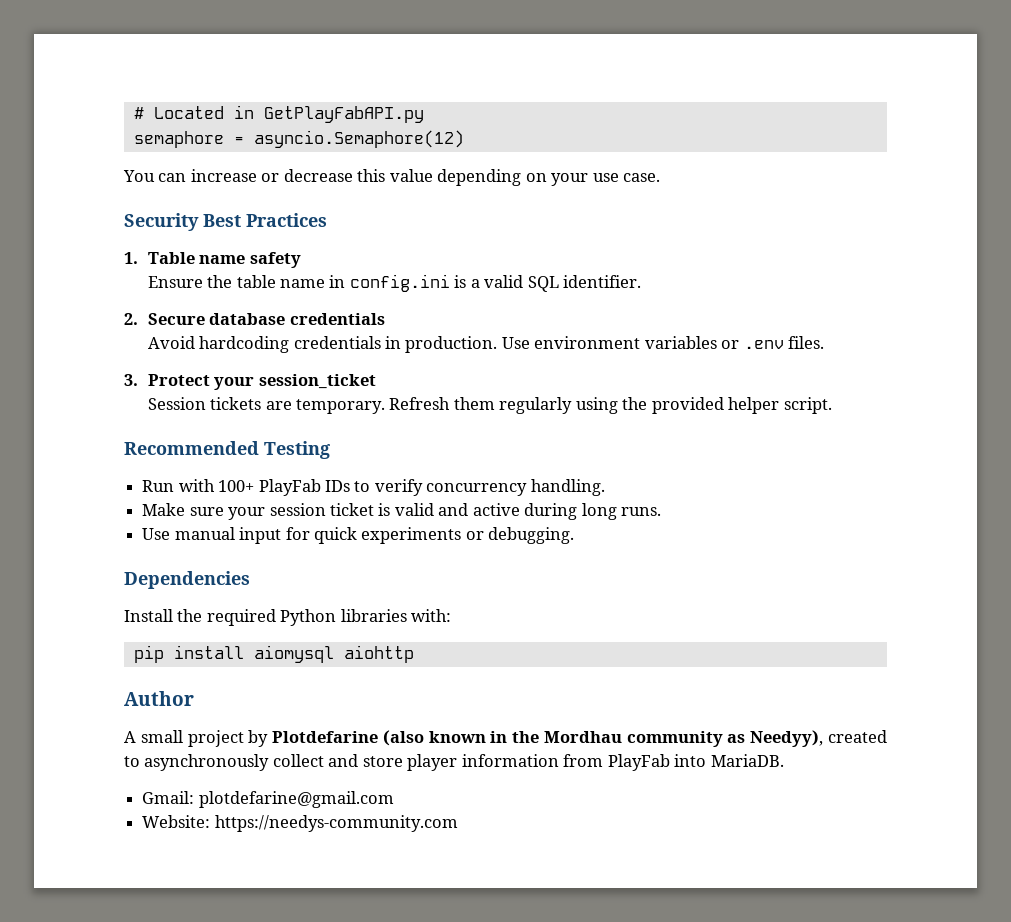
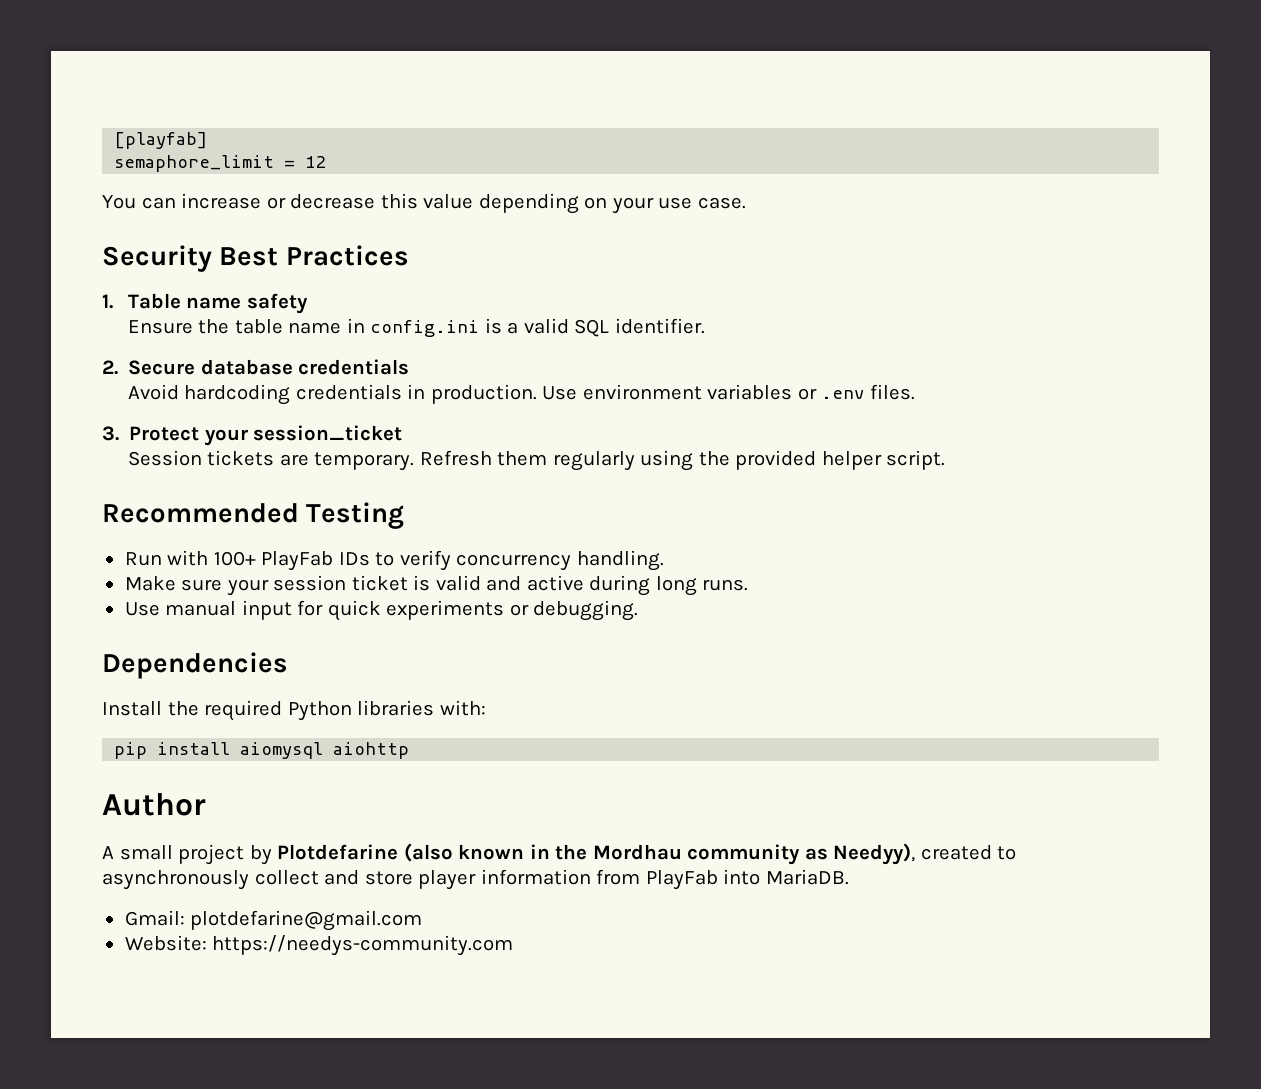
[133,105,424,123] [133,130,464,148] # Located in GetPlayFabAPI.py // semaphore = asyncio.Semaphore(12) -> [114,132,208,149] [114,155,326,172] [playfab] // semaphore_limit = 12

